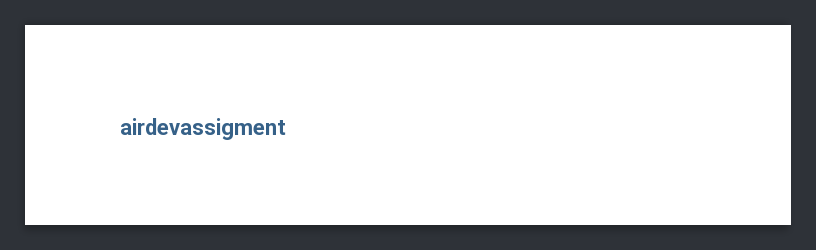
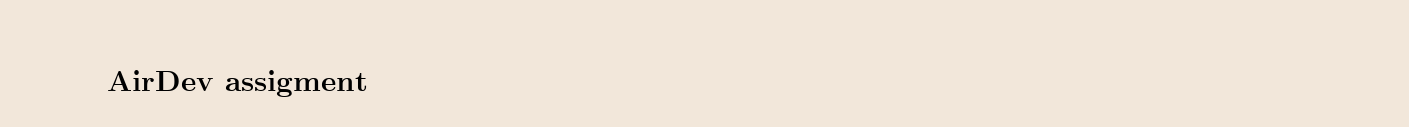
[120,118,286,140] airdevassigment -> [107,70,368,97] AirDev assigment

